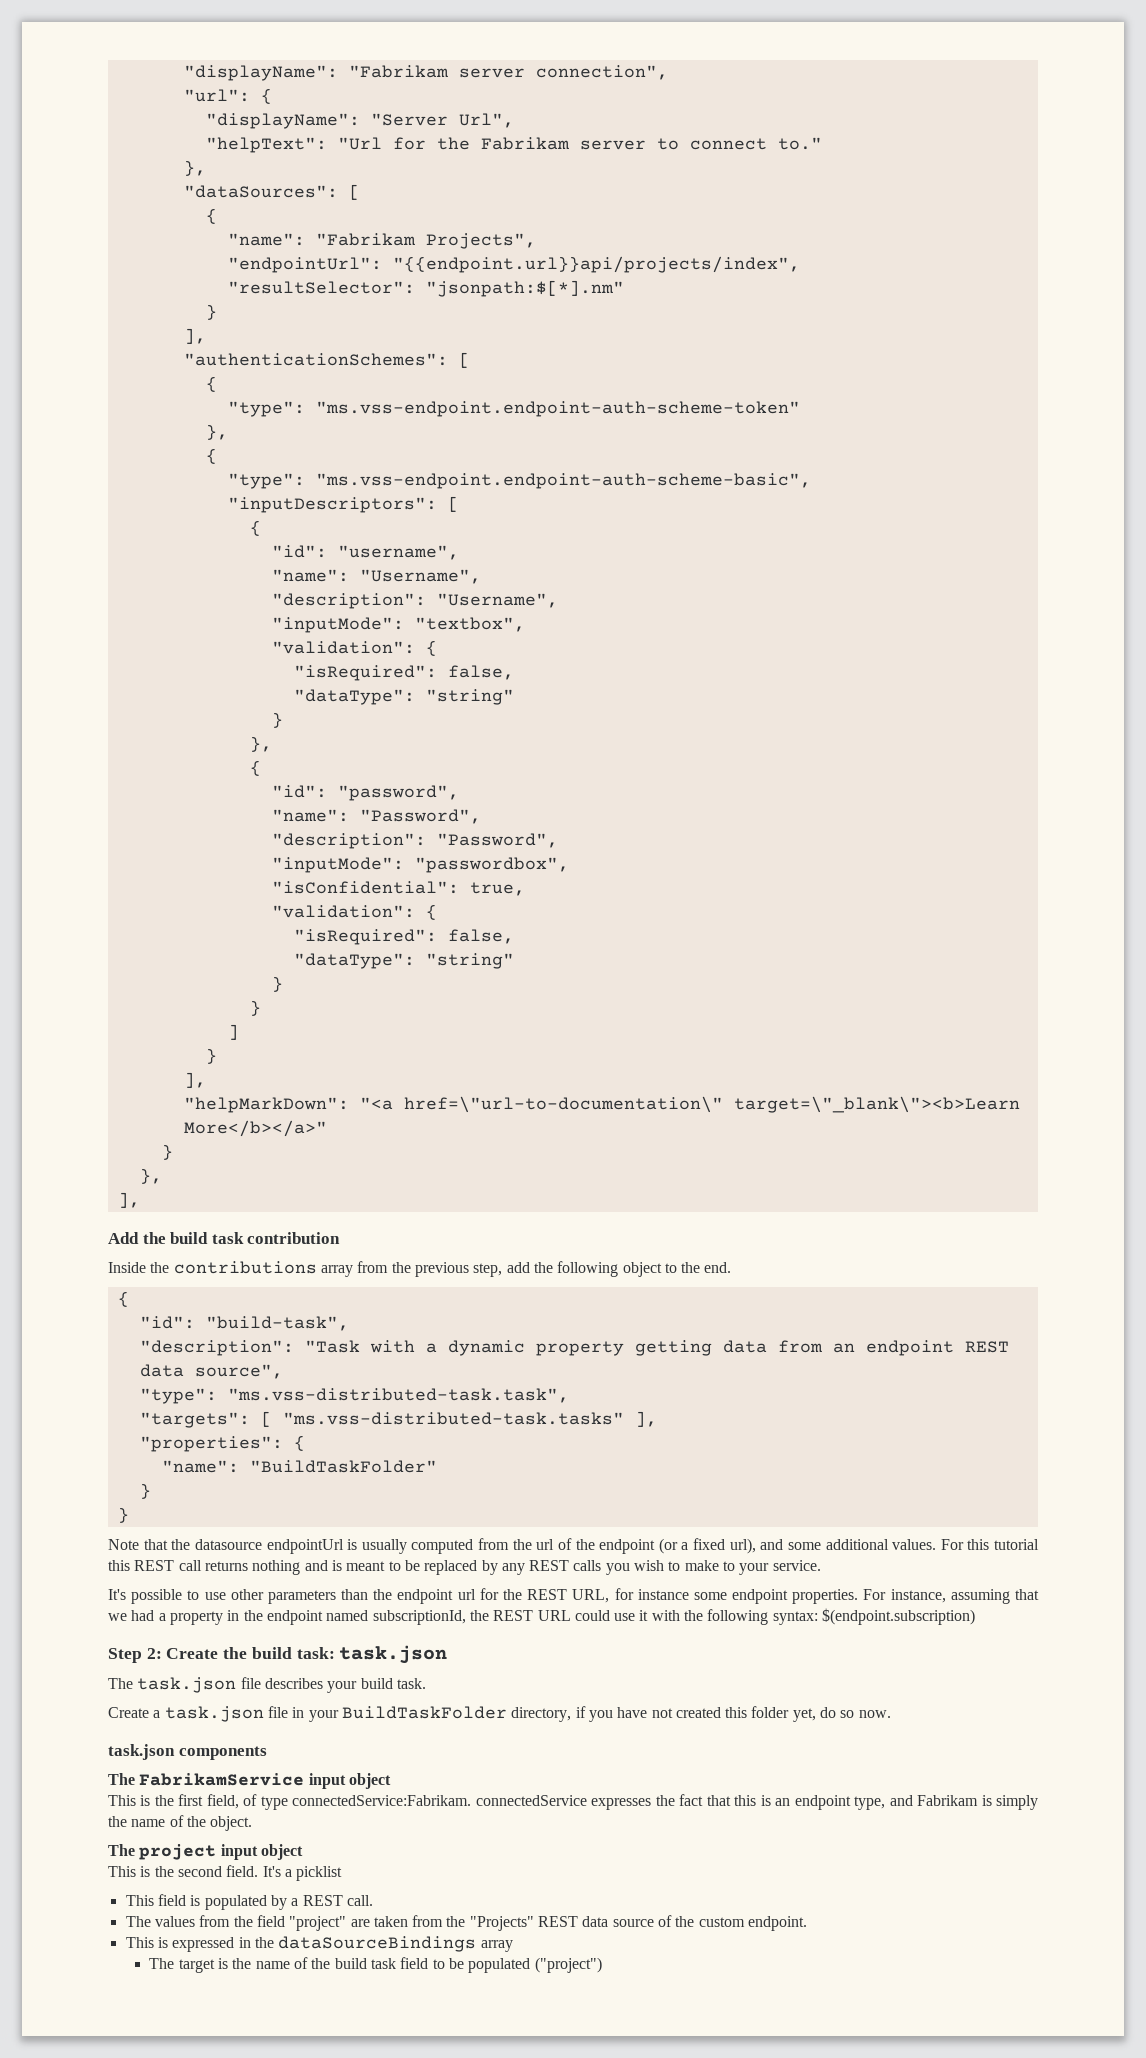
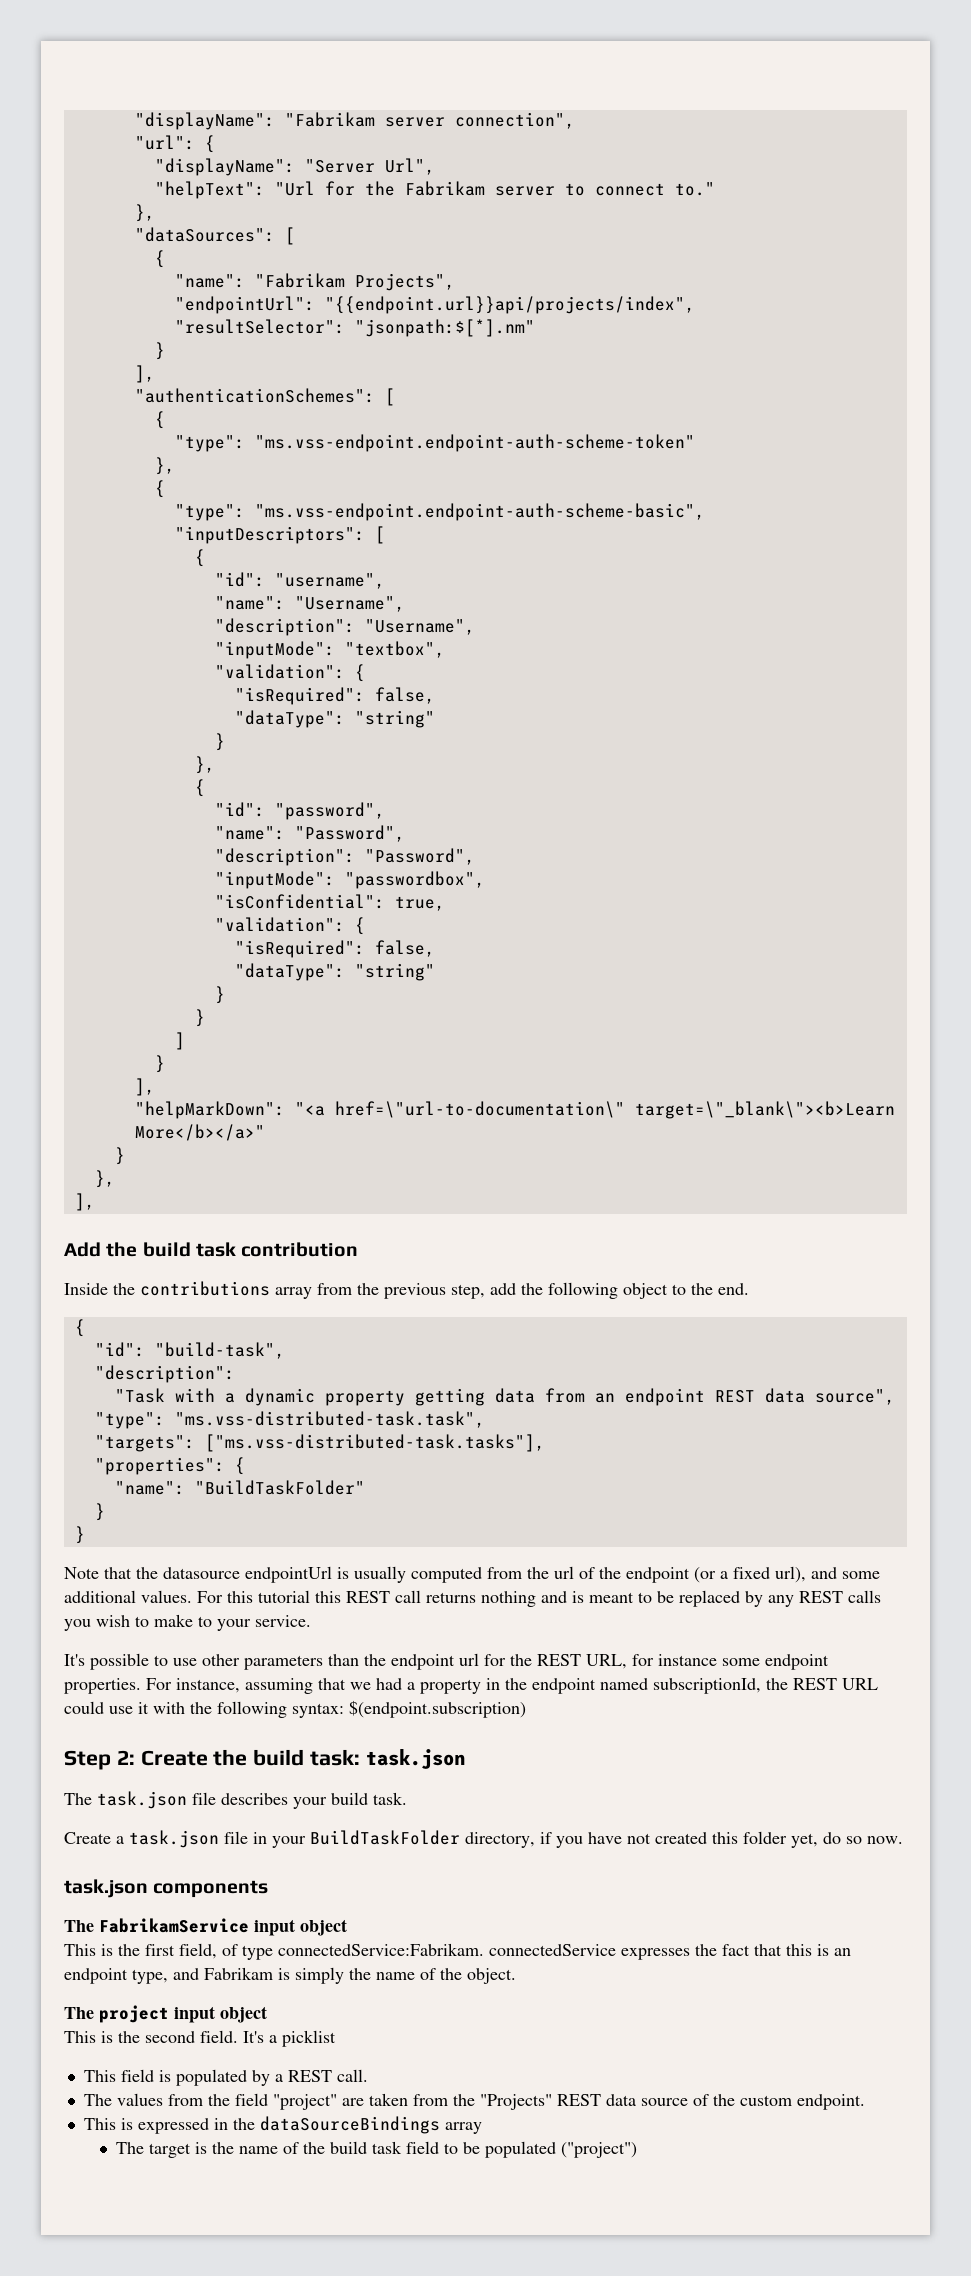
(294, 1348) none -> (235, 1374) //
[260,1411,657,1427] [ "ms.vss-distributed-task.tasks" ], -> [204,1434,545,1452] ["ms.vss-distributed-task.tasks"],

